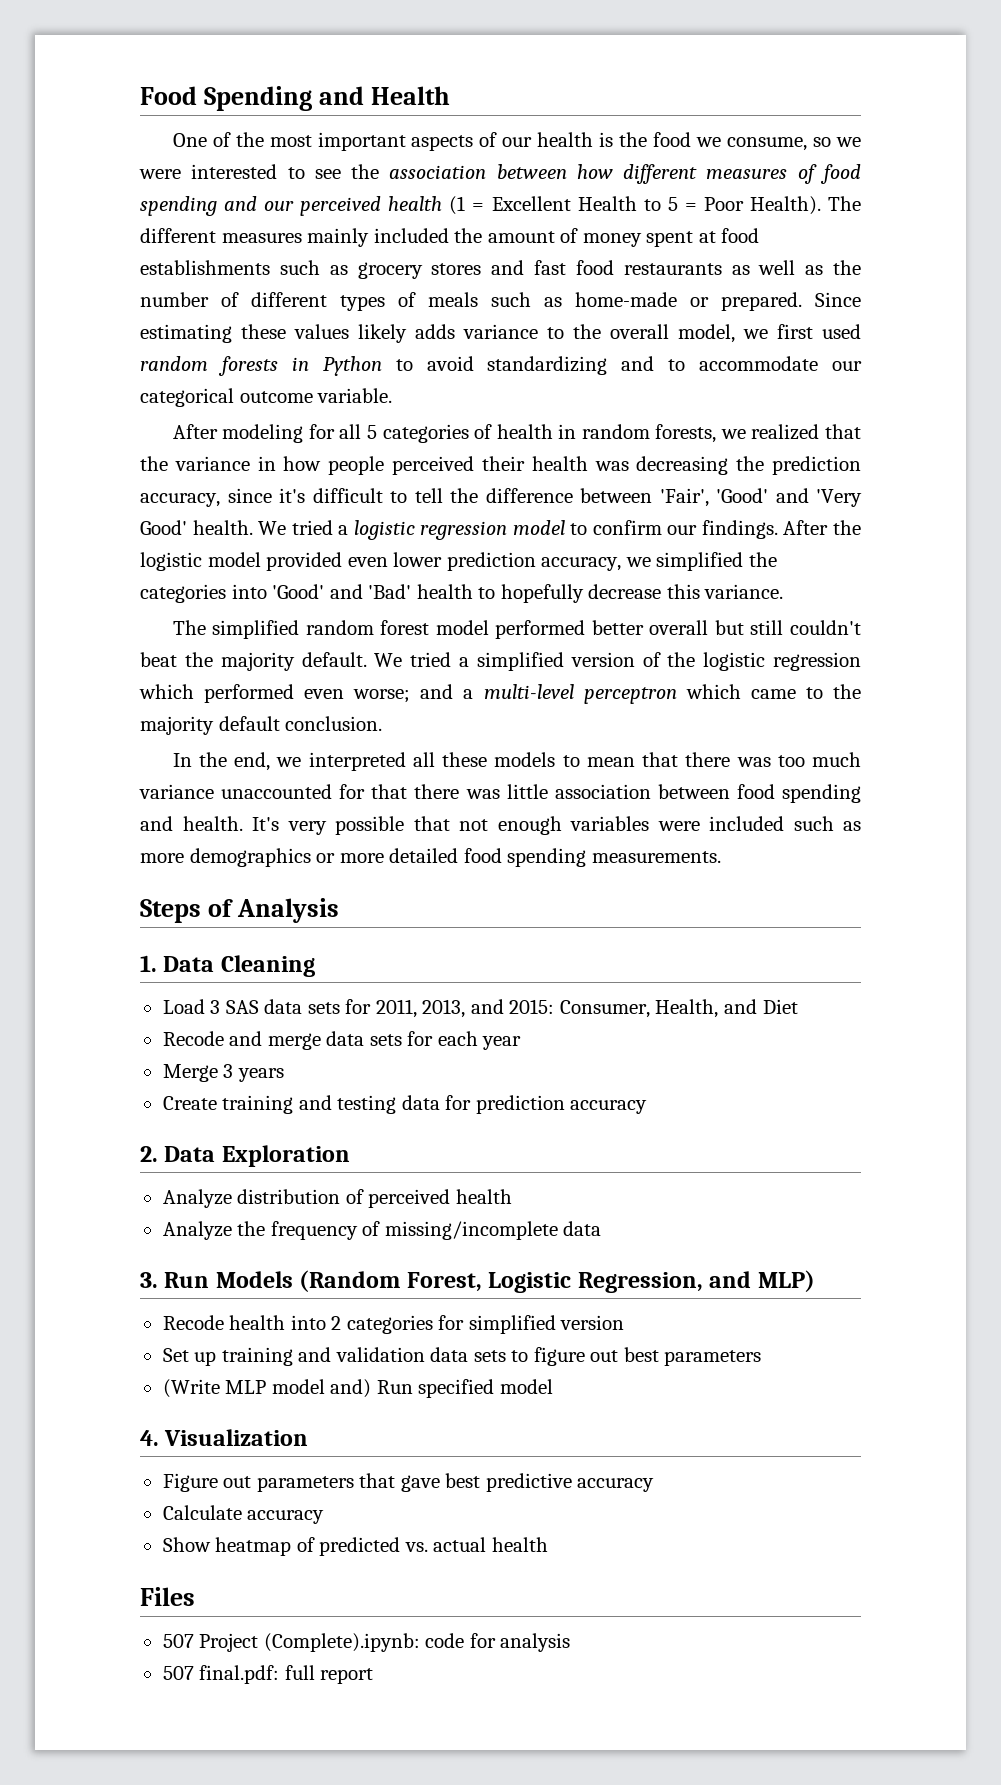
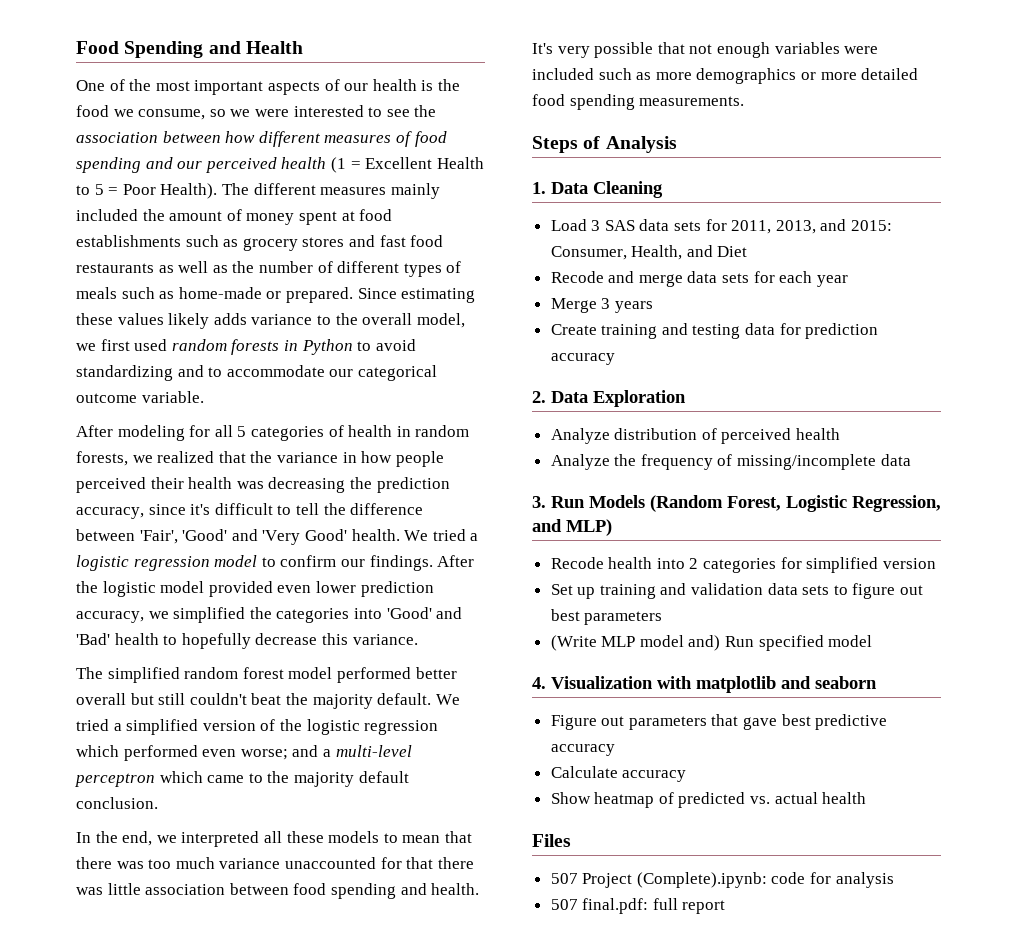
(309, 1437) none -> [657,676,877,693] with matplotlib and seaborn

